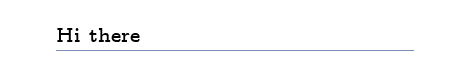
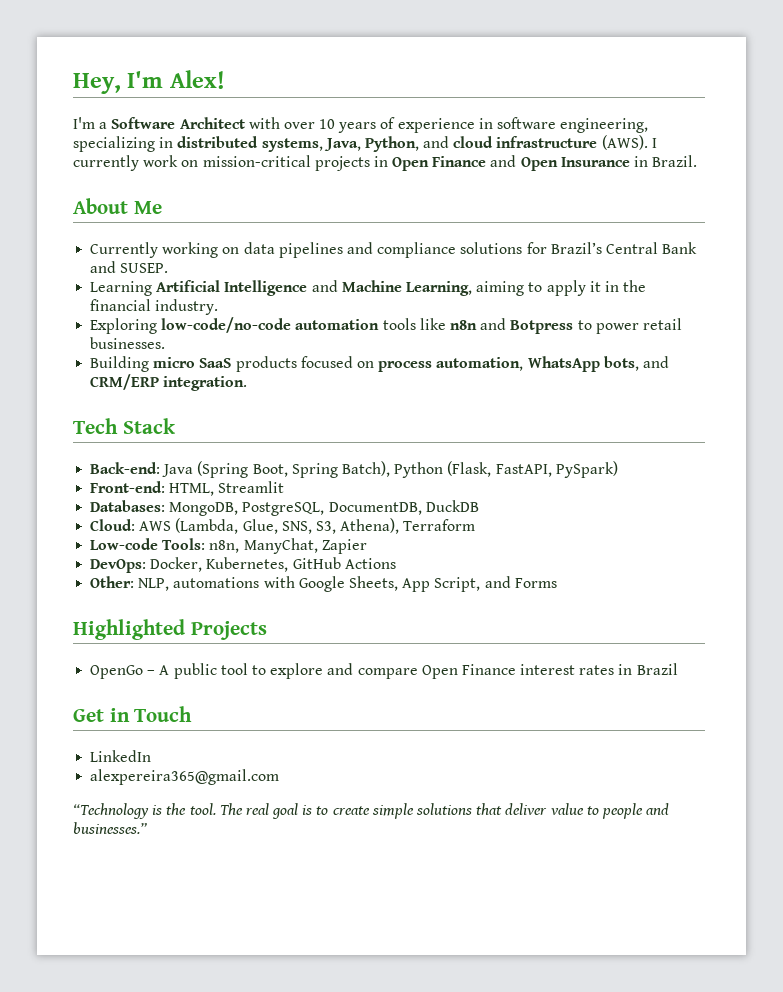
[56,28,140,42] Hi there -> [73,70,225,94] [73,117,649,133] [73,135,657,152] [73,155,698,171] [73,198,162,214] [90,242,698,258] [90,261,169,273] [90,280,647,296] [90,299,219,315] [90,317,682,334] [90,337,166,349] [90,356,669,372] [90,374,248,391] [73,418,176,434] [90,461,618,478] [90,481,285,496] [90,500,479,516] [90,518,476,534] [90,538,367,554] [90,557,396,573] [90,576,557,592] [73,619,267,640] [90,663,678,679] [73,706,193,722] [90,750,152,762] [90,769,280,785] [73,803,670,819] [73,822,147,834] Hey, I'm Alex! // I'm a Software Architect with over 10 years of experience in software engineering, specializing in distributed systems, Java, Python, and cloud infrastructure (AWS). I currently work on mission-critical projects in Open Finance and Open Insurance in Brazil. // About Me // Currently working on data pipelines and compliance solutions for Brazil’s Central Bank and SUSEP. // Learning Artificial Intelligence and Machine Learning, aiming to apply it in the financial industry. // Exploring low-code/no-code automation tools like n8n and Botpress to power retail businesses. // Building micro SaaS products focused on process automation, WhatsApp bots, and CRM/ERP integration. // Tech Stack // Back-end: Java (Spring Boot, Spring Batch), Python (Flask, FastAPI, PySpark) // Front-end: HTML, Streamlit // Databases: MongoDB, PostgreSQL, DocumentDB, DuckDB // Cloud: AWS (Lambda, Glue, SNS, S3, Athena), Terraform // Low-code Tools: n8n, ManyChat, Zapier // DevOps: Docker, Kubernetes, GitHub Actions // Other: NLP, automations with Google Sheets, App Script, and Forms // Highlighted Projects // OpenGo – A public tool to explore and compare Open Finance interest rates in Brazil // Get in Touch // LinkedIn // alexpereira365@gmail.com // “Technology is the tool. The real goal is to create simple solutions that deliver value to people and businesses.”

